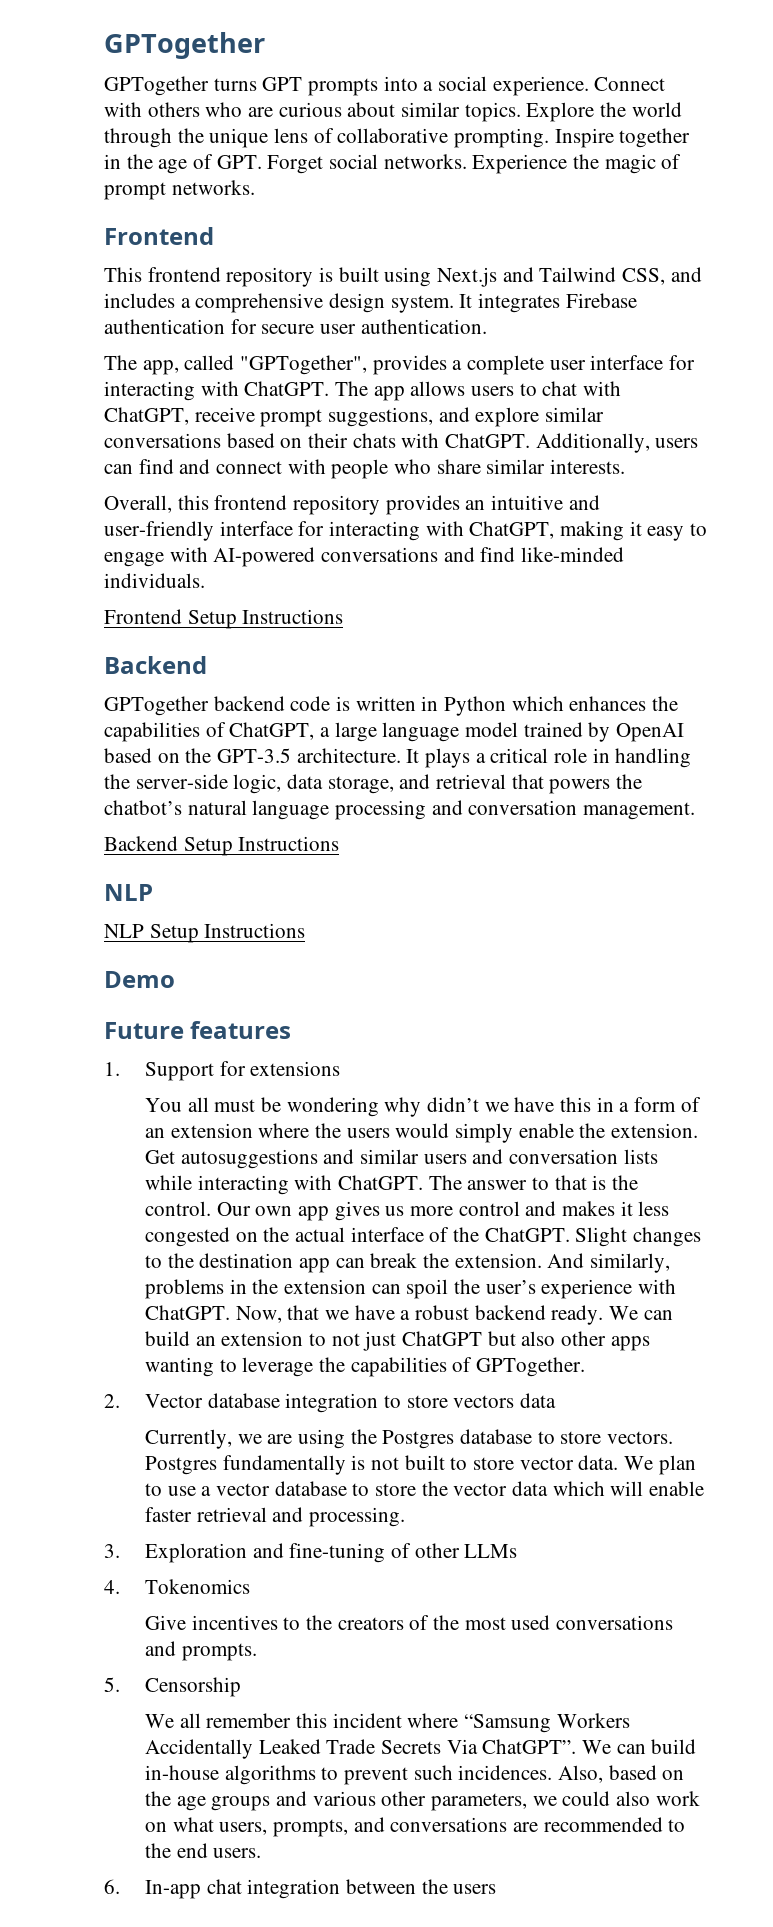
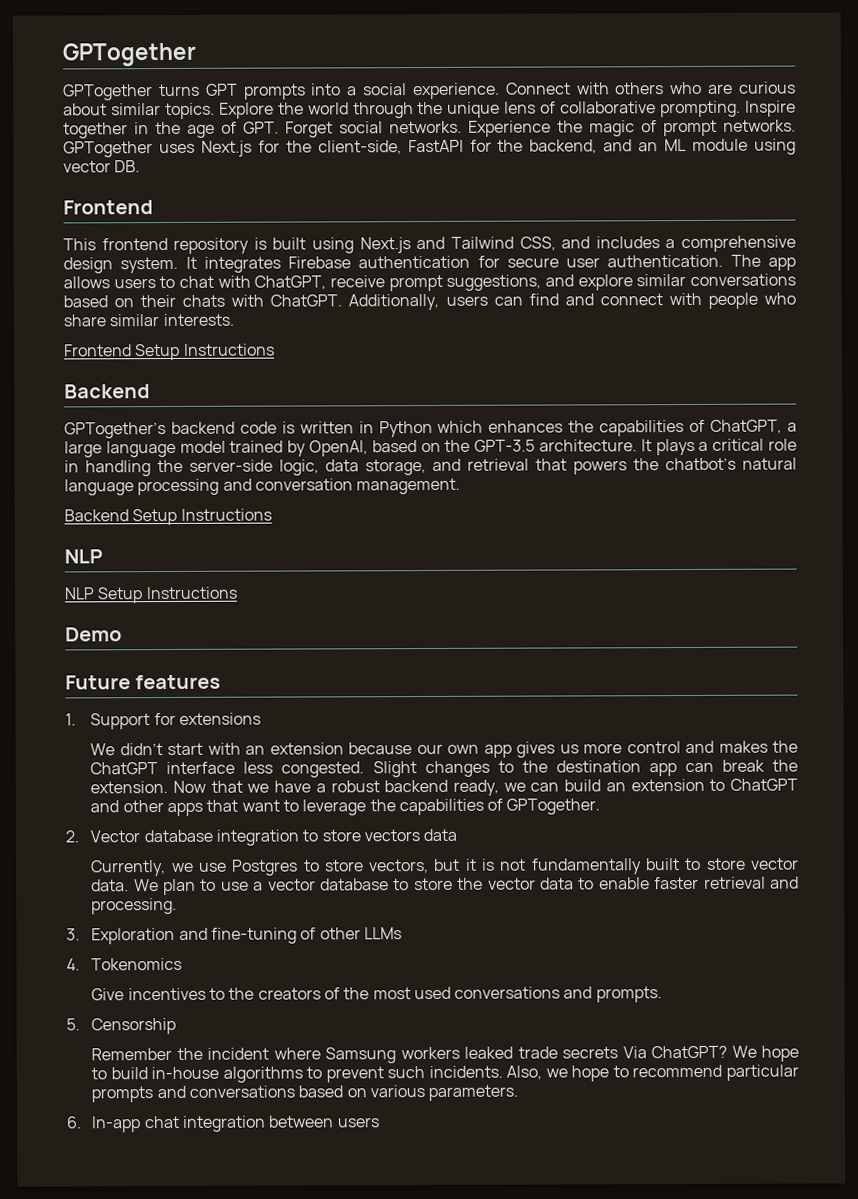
(255, 187) none -> [63,138,797,158] [63,160,141,173] GPTogether uses Next.js for the client-side, FastAPI for the backend, and an ML module using vector DB.
[104,355,696,375] [104,381,330,401] // The app, called "GPTogether", provides a complete user interface for interacting with ChatGPT. -> (724, 261) none
[104,495,600,515] [104,521,708,541] [104,547,625,567] [104,573,205,588] // Overall, this frontend repository provides an intuitive and user-friendly interface for interacting with ChatGPT, making it easy to engage with AI-powered conversations and find like-minded individuals. -> (234, 320) none
[104,696,209,716] GPTogether -> [64,422,166,439] GPTogether’s
[616,723,685,742] OpenAI -> [309,440,369,457] OpenAI,
[144,1097,701,1117] [144,1123,698,1143] [144,1149,658,1169] [144,1175,638,1195] [144,1201,251,1216] You all must be wondering why didn’t we have this in a form of an extension where the users would simply enable the extension. Get autosuggestions and similar users and conversation lists while interacting with ChatGPT. The answer to that is the control. Our -> [90,742,443,756] We didn’t start with an extension because our
[620,1201,670,1216] [144,1227,570,1247] it less congested on the actual interface of the ChatGPT. -> [771,740,798,753] [90,761,365,778] the ChatGPT interface less congested.
[547,1253,670,1273] [144,1279,676,1299] [144,1305,282,1323] And similarly, problems in the extension can spoil the user’s experience with ChatGPT. Now, -> [172,780,206,793] Now
[551,1305,638,1325] ready. We -> [452,779,526,796] ready, we
[331,1331,650,1351] [144,1357,214,1377] not just ChatGPT but also other apps wanting -> [729,778,798,791] [90,799,280,817] ChatGPT and other apps that want
[267,1429,673,1449] [144,1455,346,1475] are using the Postgres database to store vectors. Postgres fundamentally -> [198,858,477,876] use Postgres to store vectors, but it
(399, 1463) none -> [530,858,642,875] fundamentally
[552,1481,644,1496] which will -> [578,877,595,890] to
[144,1713,630,1733] [144,1739,646,1759] We all remember this incident where “Samsung Workers Accidentally Leaked Trade Secrets Via ChatGPT”. We can -> [91,1045,800,1064] [91,1067,108,1080] Remember the incident where Samsung workers leaked trade secrets Via ChatGPT? We hope to
[458,1765,685,1783] [144,1791,700,1811] [144,1817,686,1837] [144,1843,262,1858] incidences. Also, based on the age groups and various other parameters, we could also work on what users, prompts, and conversations are recommended to the end users. -> [428,1064,799,1082] [91,1084,519,1103] incidents. Also, we hope to recommend particular prompts and conversations based on various parameters.
[421,1879,448,1894] the -> (335, 1121) none

